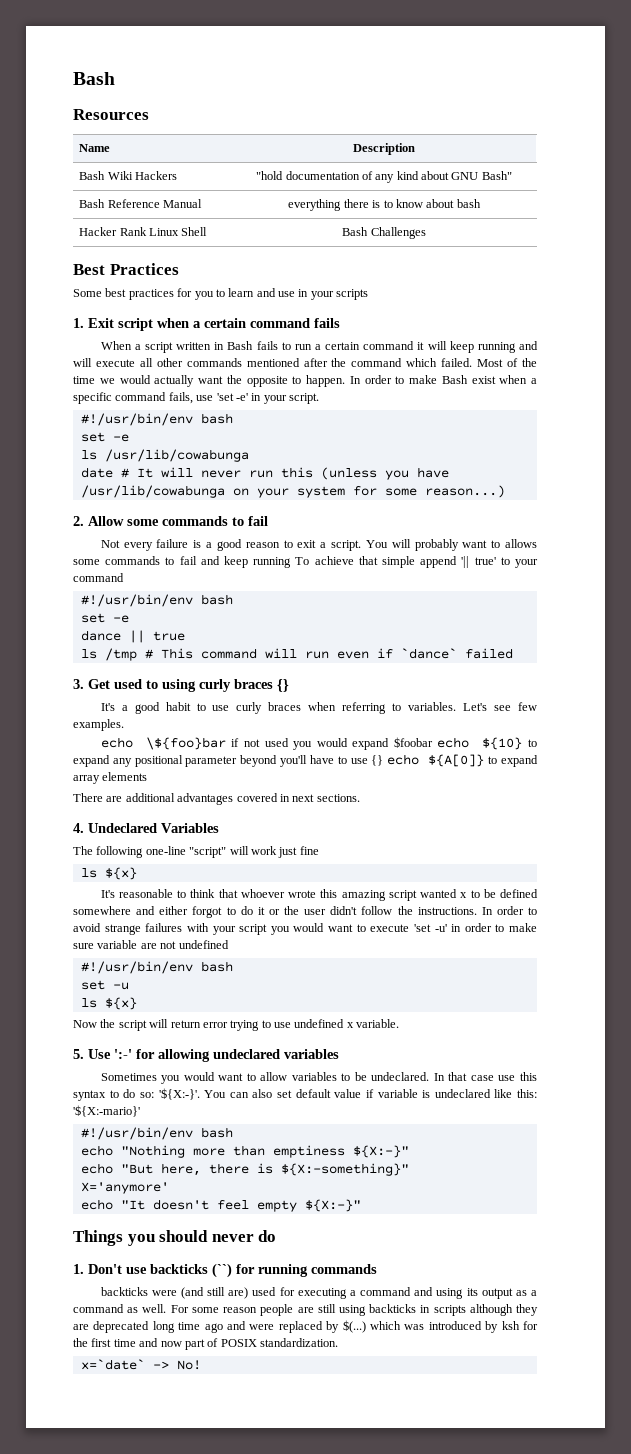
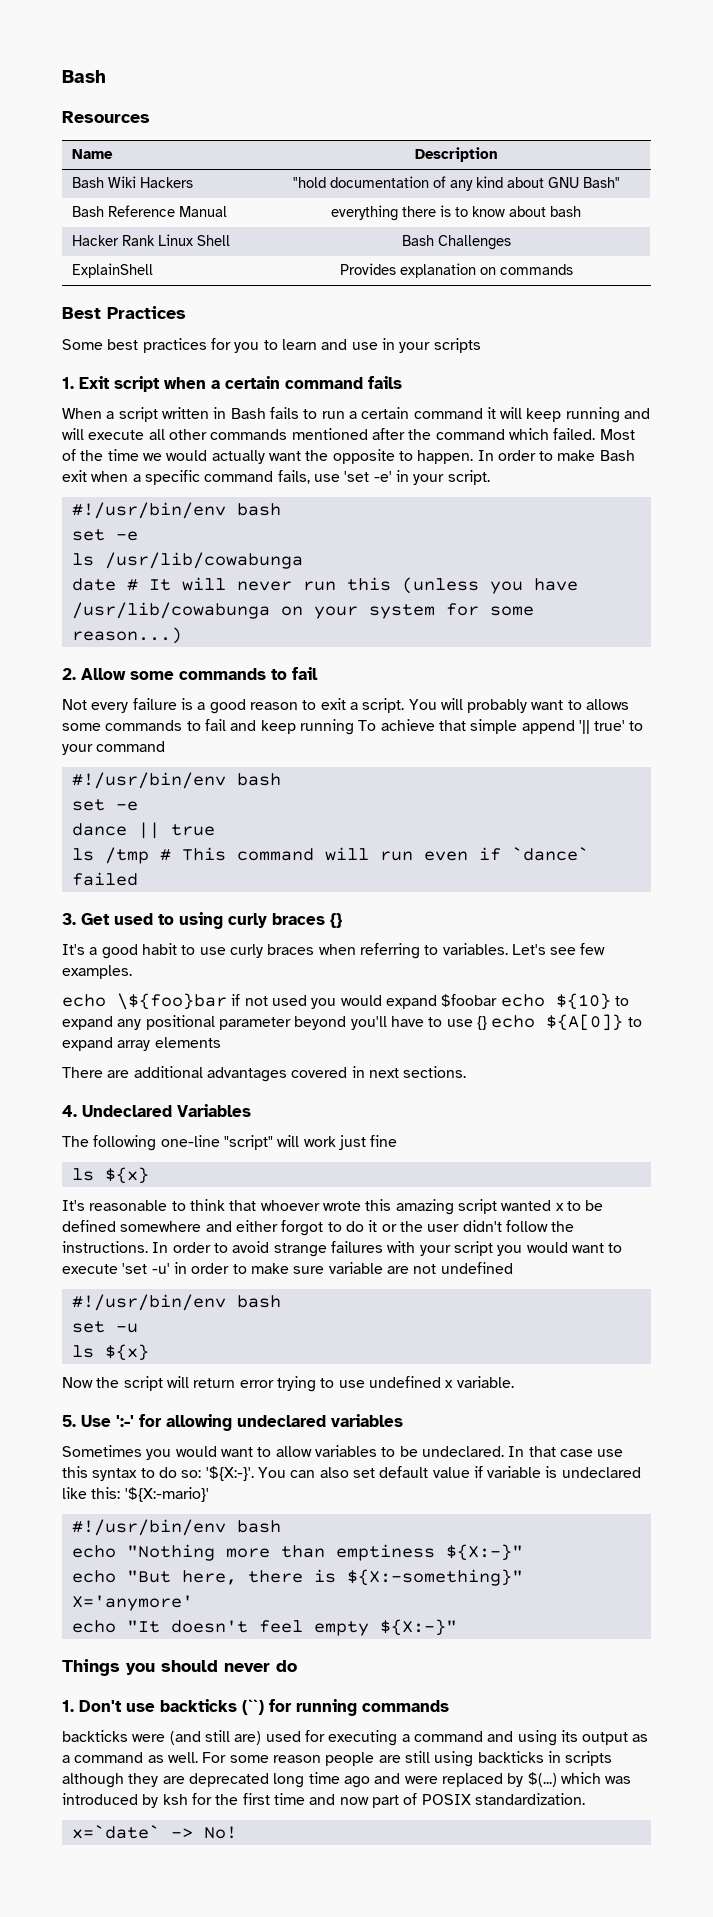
(426, 233) none -> [72,263,154,278] [339,263,573,278] // ExplainShell | Provides explanation on commands
[471,376,496,384] exist -> [62,470,87,482] exit

